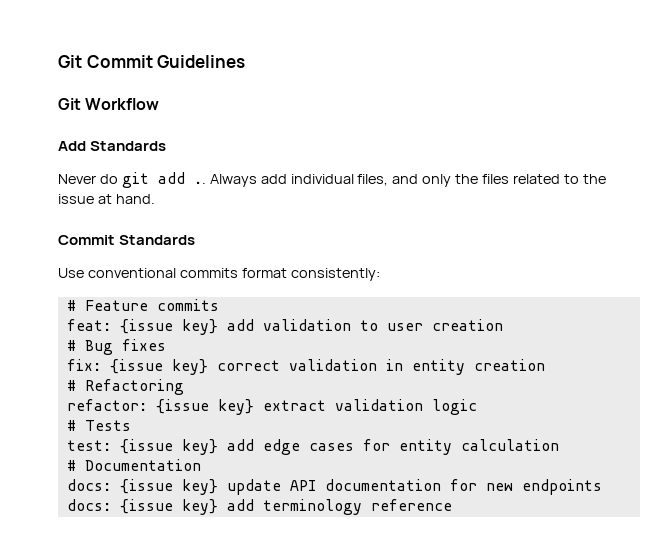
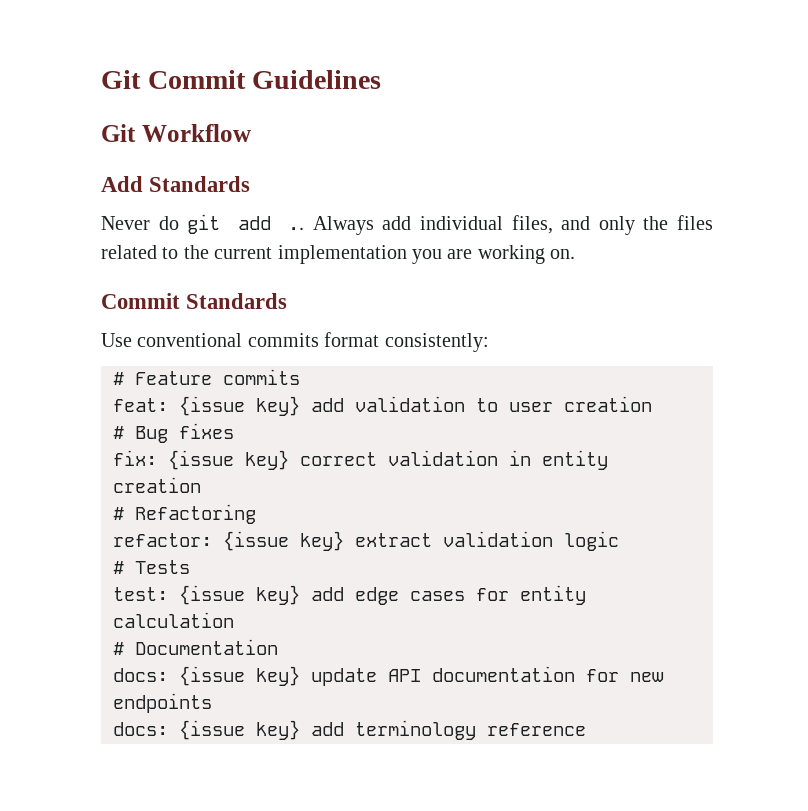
[58,194,155,204] issue at hand. -> [214,245,576,264] current implementation you are working on.

